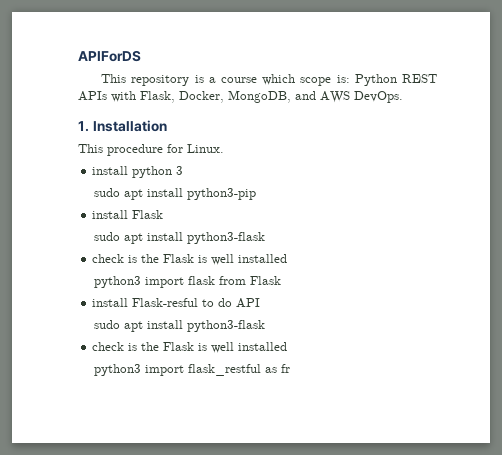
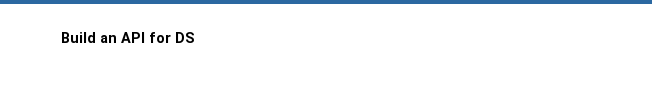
[78,50,141,62] [101,74,437,86] [78,90,403,103] [78,120,167,132] [78,144,224,156] [92,166,184,178] [93,188,256,200] [92,210,164,219] [93,232,265,244] [92,254,288,265] [93,276,281,288] [92,298,261,308] [93,320,265,332] [92,342,288,353] [93,364,290,376] APIForDS // This repository is a course which scope is: Python REST APIs with Flask, Docker, MongoDB, and AWS DevOps. // 1. Installation // This procedure for Linux. // install python 3 // sudo apt install python3-pip // install Flask // sudo apt install python3-flask // check is the Flask is well installed // python3 import flask from Flask // install Flask-resful to do API // sudo apt install python3-flask // check is the Flask is well installed // python3 import flask_restful as fr -> [61,32,195,43] Build an API for DS

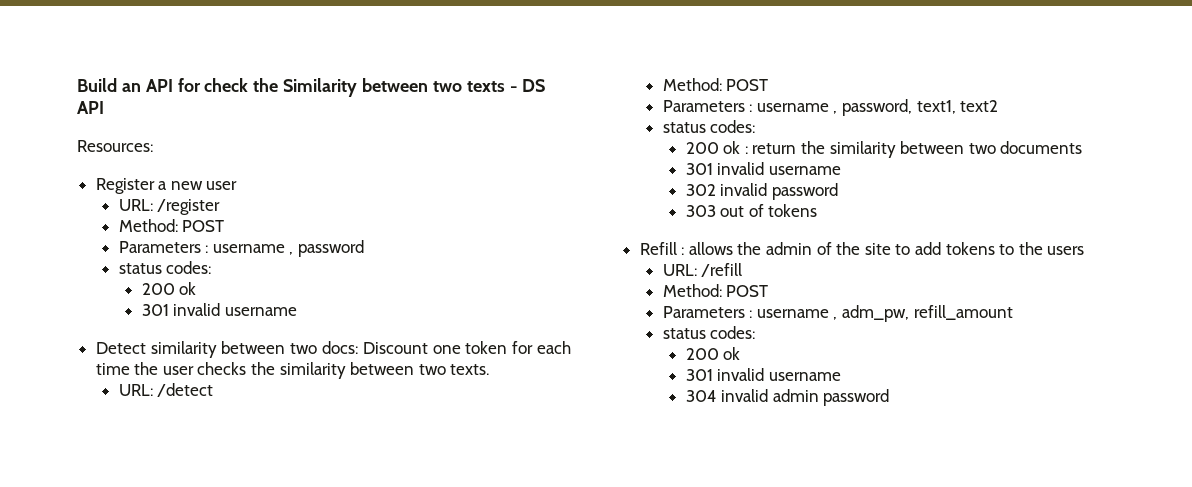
[175,32,195,43] DS -> [204,78,546,97] [77,101,104,114] [77,140,153,152] [95,178,238,194] [118,199,221,215] [118,219,225,232] [118,240,365,257] [118,261,212,274] [141,282,197,295] [141,303,297,316] [95,341,572,358] [95,362,490,379] [118,383,214,397] [662,78,769,91] [662,99,999,116] [662,120,756,133] [685,141,1083,158] [685,162,841,175] [685,183,838,200] [685,204,818,217] [639,242,1085,255] [662,263,743,277] [662,284,769,297] [662,305,1013,322] [662,326,756,339] [685,347,741,360] [685,368,841,381] [685,389,890,406] check the Similarity between two texts - DS API // Resources: // Register a new user // URL: /register // Method: POST // Parameters : username , password // status codes: // 200 ok // 301 invalid username // Detect similarity between two docs: Discount one token for each time the user checks the similarity between two texts. // URL: /detect // Method: POST // Parameters : username , password, text1, text2 // status codes: // 200 ok : return the similarity between two documents // 301 invalid username // 302 invalid password // 303 out of tokens // Refill : allows the admin of the site to add tokens to the users // URL: /refill // Method: POST // Parameters : username , adm_pw, refill_amount // status codes: // 200 ok // 301 invalid username // 304 invalid admin password

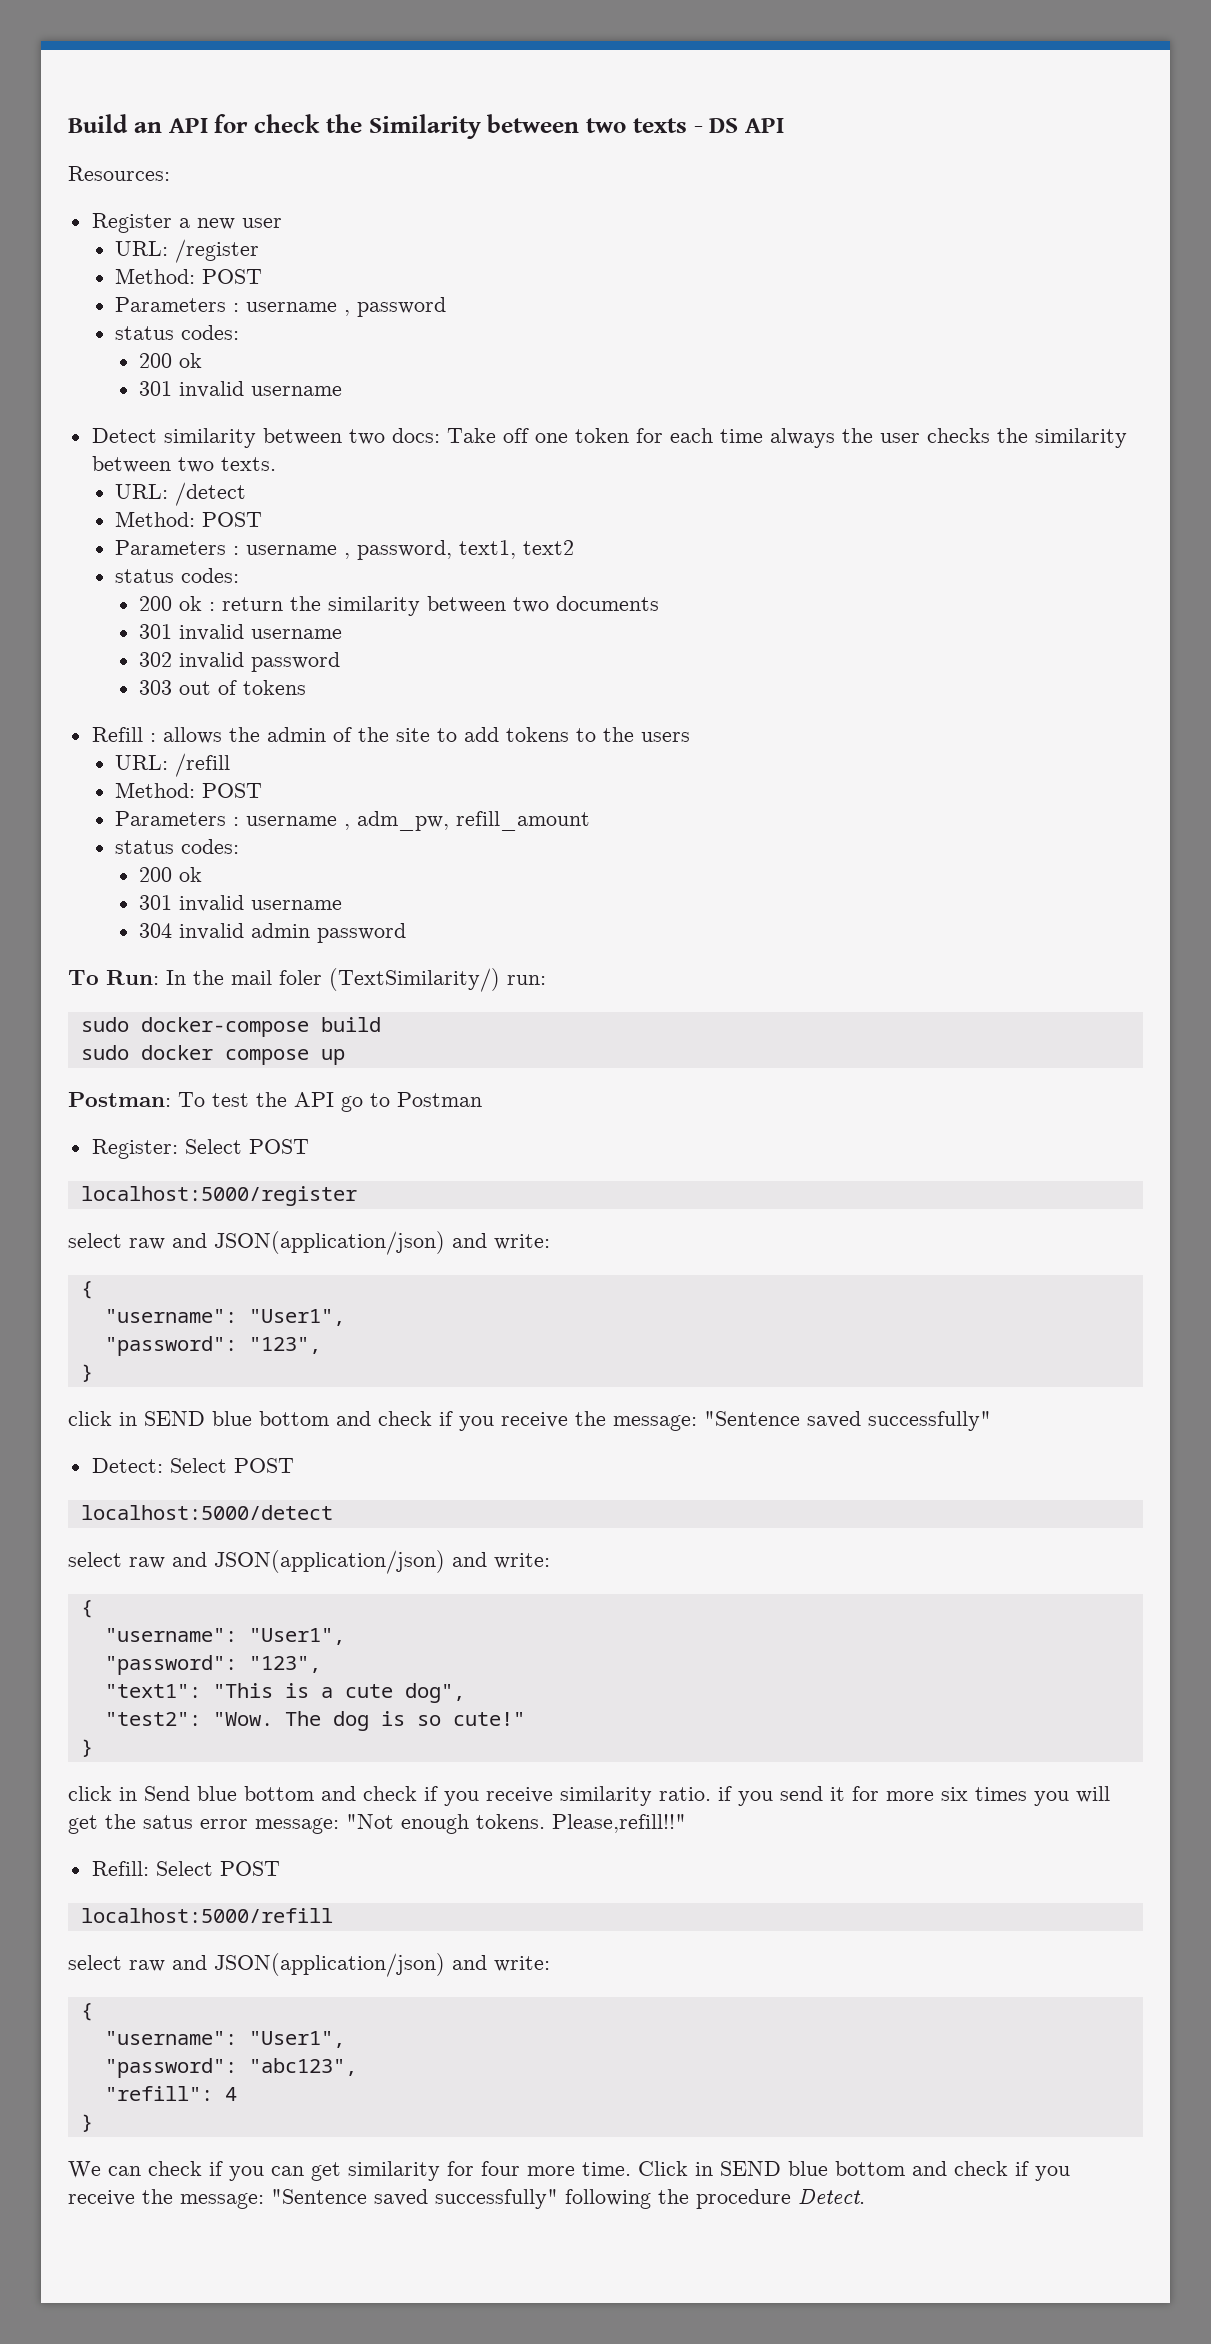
[362,342,428,354] Discount -> [446,428,529,443] Take off
(130, 369) none -> [769,428,835,448] always
(890, 397) none -> [68,968,546,992] [80,1017,381,1037] [80,1045,345,1065] [68,1092,482,1112] [91,1139,309,1159] [80,1186,357,1206] [68,1231,550,1255] [80,1281,93,1299] [104,1309,345,1326] [104,1336,321,1356] [80,1364,93,1382] [68,1411,991,1431] [91,1458,294,1473] [80,1505,333,1520] [68,1550,550,1574] [80,1600,93,1618] [104,1628,345,1645] [104,1655,321,1675] [104,1683,465,1703] [104,1711,525,1731] [80,1739,93,1757] [68,1786,1110,1806] [68,1814,686,1834] [91,1861,280,1876] [80,1908,333,1923] [68,1953,550,1977] [80,2003,93,2021] [104,2031,345,2048] [104,2058,357,2078] [104,2086,237,2101] [80,2114,93,2132] [68,2161,1070,2181] [68,2189,865,2209] // To Run: In the mail foler (TextSimilarity/) run: // sudo docker-compose build // sudo docker compose up // Postman: To test the API go to Postman // Register: Select POST // localhost:5000/register // select raw and JSON(application/json) and write: // { // "username": "User1", // "password": "123", // } // click in SEND blue bottom and check if you receive the message: "Sentence saved successfully" // Detect: Select POST // localhost:5000/detect // select raw and JSON(application/json) and write: // { // "username": "User1", // "password": "123", // "text1": "This is a cute dog", // "test2": "Wow. The dog is so cute!" // } // click in Send blue bottom and check if you receive similarity ratio. if you send it for more six times you will get the satus error message: "Not enough tokens. Please,refill!!" // Refill: Select POST // localhost:5000/refill // select raw and JSON(application/json) and write: // { // "username": "User1", // "password": "abc123", // "refill": 4 // } // We can check if you can get similarity for four more time. Click in SEND blue bottom and check if you receive the message: "Sentence saved successfully" following the procedure Detect.

